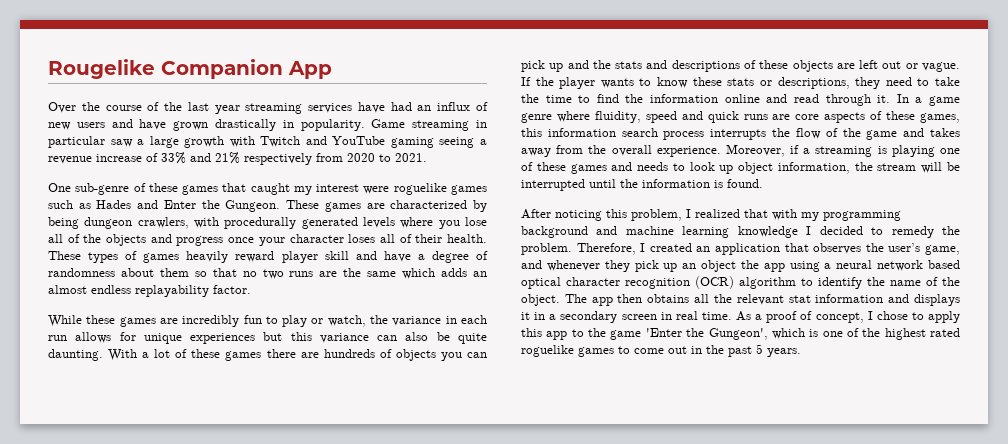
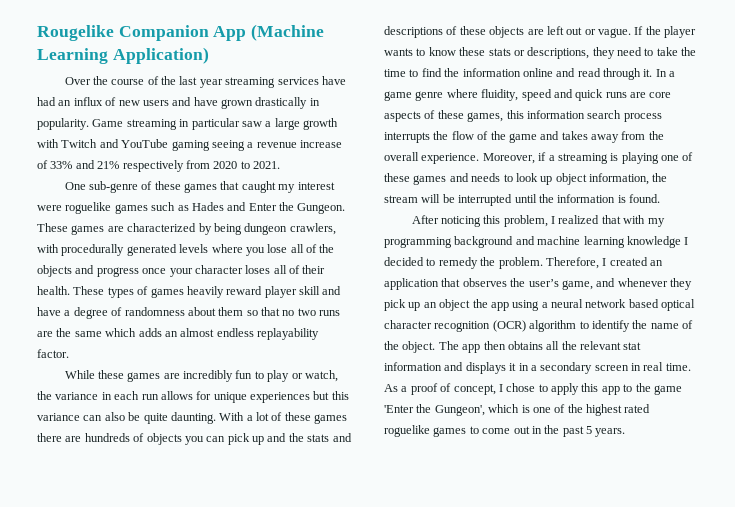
(332, 70) none -> [251,24,325,41] [37,47,209,64] (Machine Learning Application)

